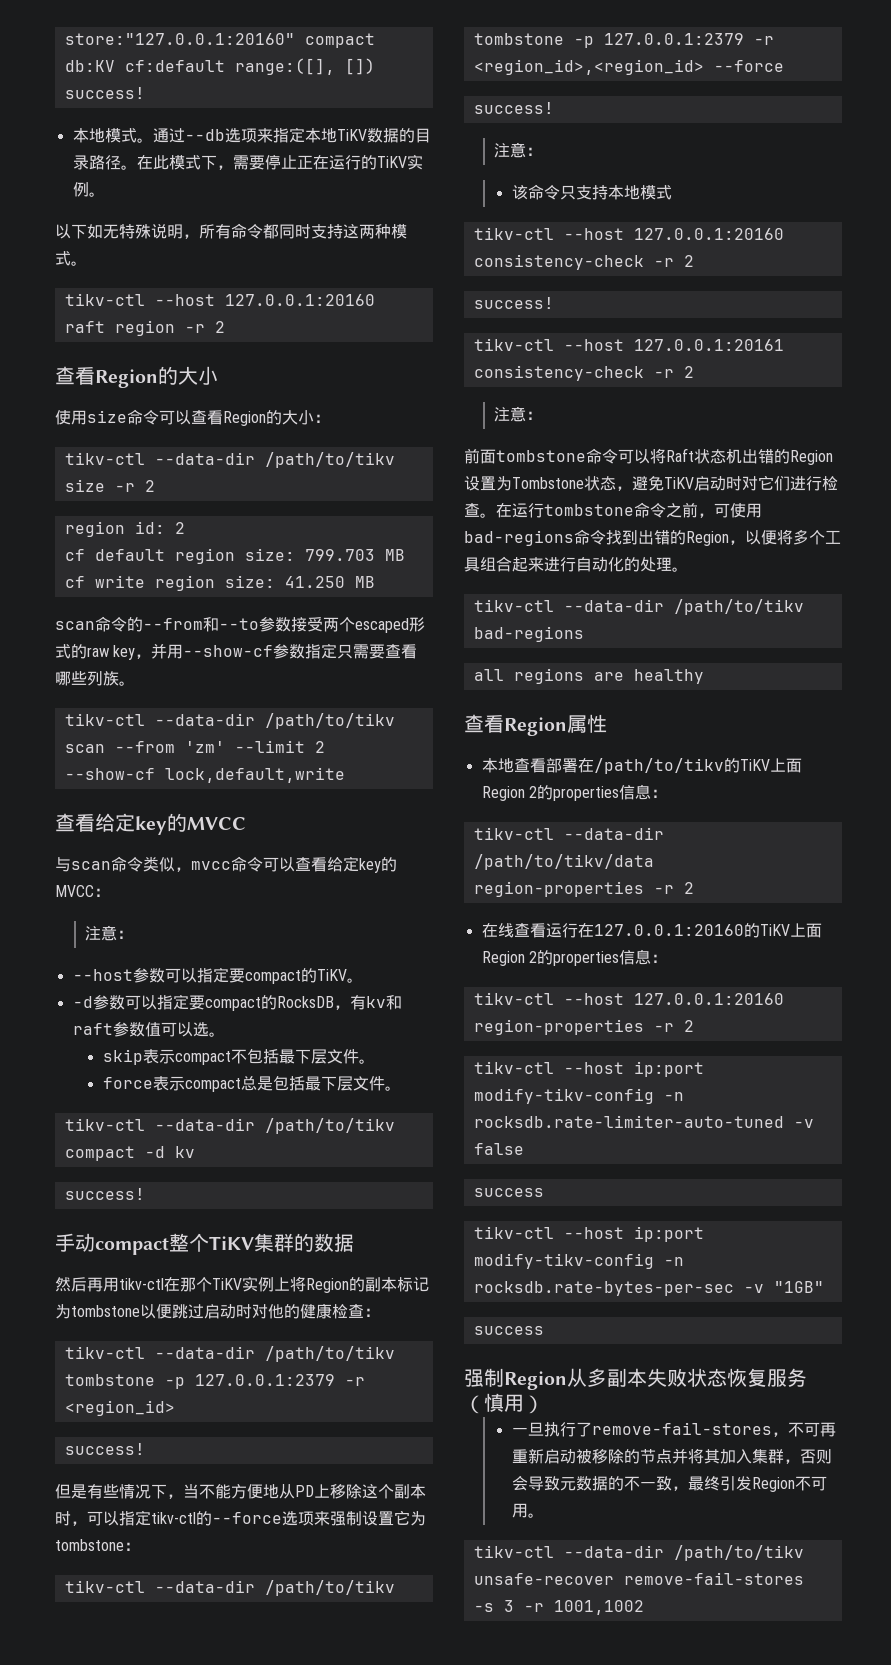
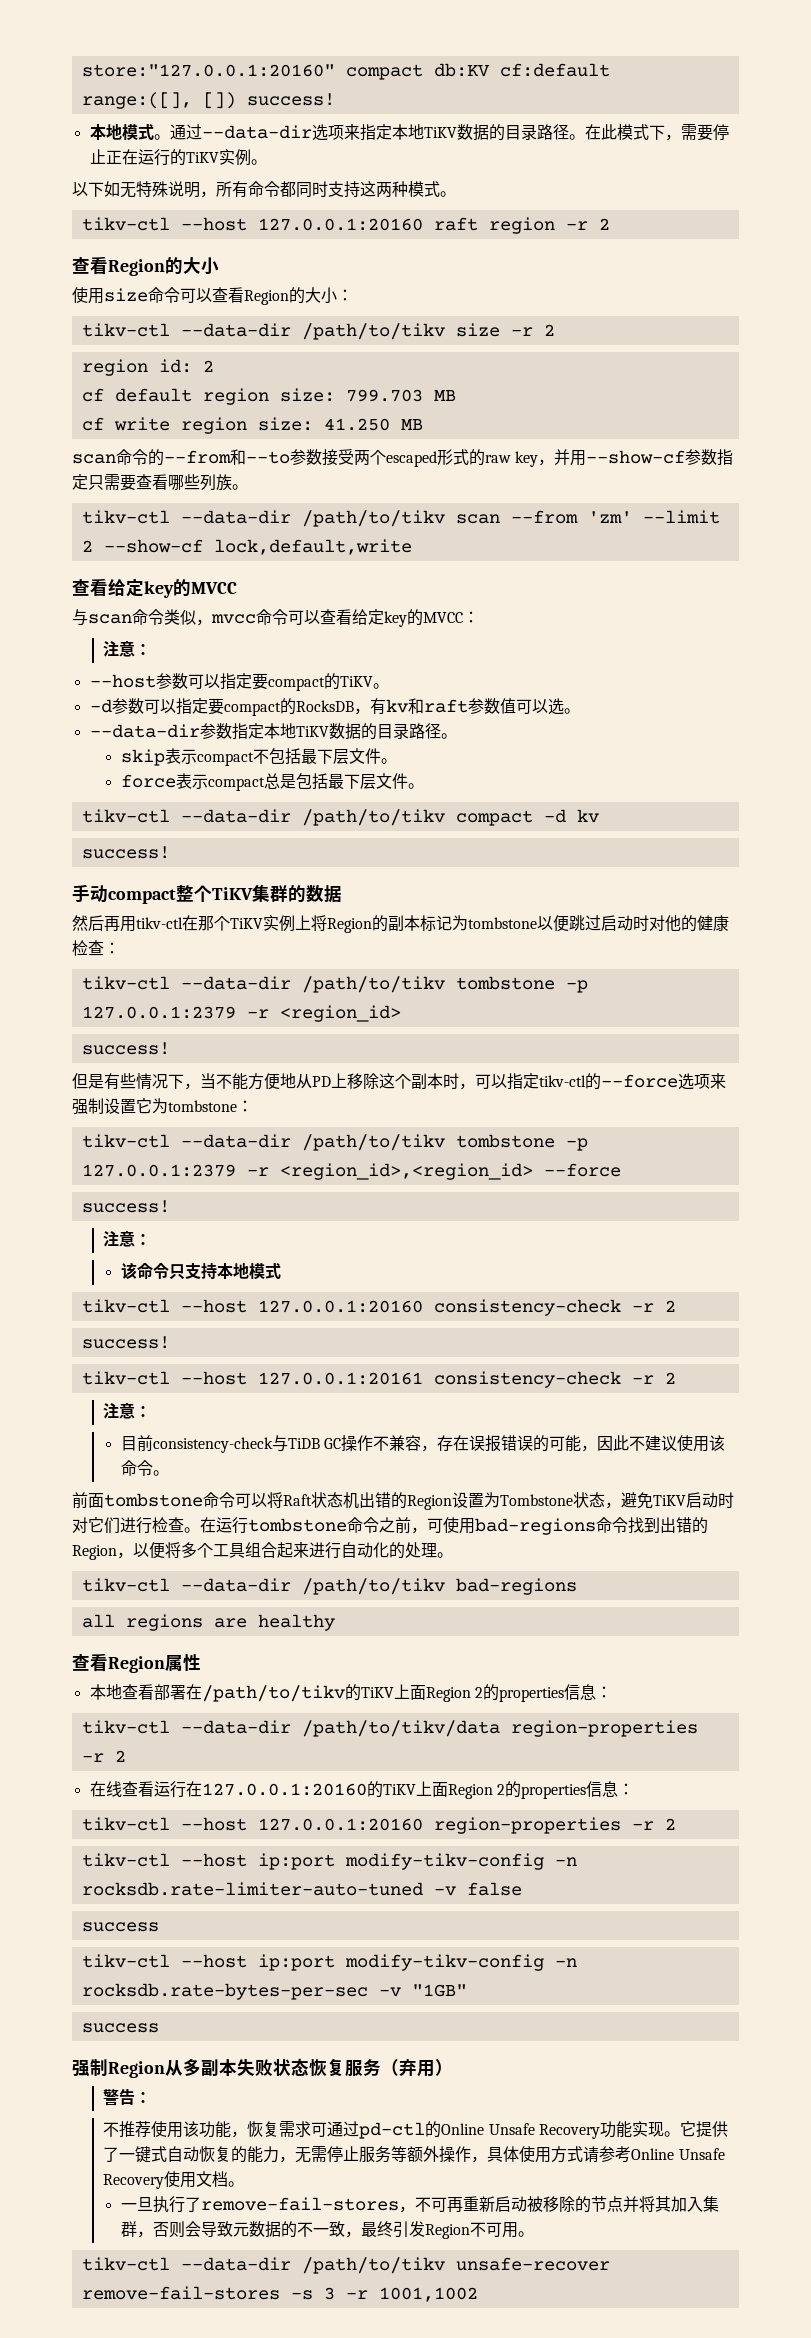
[184,129,225,141] --db -> [201,125,312,139] --data-dir
(225, 1034) none -> [89,723,457,740] // --data-dir参数指定本地TiKV数据的目录路径。
(543, 415) none -> [120,1435,726,1453] [120,1460,169,1476] // 目前consistency-check与TiDB GC操作不兼容，存在误报错误的可能，因此不建议使用该命令。
[484,1393,504,1412] 慎 -> [399,2059,417,2076] 弃
(544, 1404) none -> [103,2088,152,2106] [103,2121,728,2139] [103,2146,725,2163] [103,2171,245,2189] // 警告： // 不推荐使用该功能，恢复需求可通过pd-ctl的Online Unsafe Recovery功能实现。它提供了一键式自动恢复的能力，无需停止服务等额外操作，具体使用方式请参考Online Unsafe Recovery使用文档。

